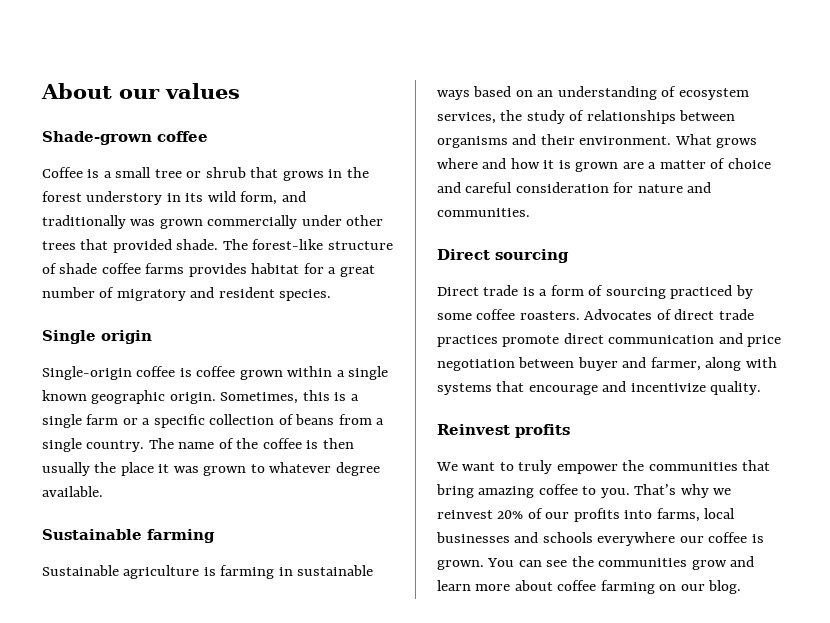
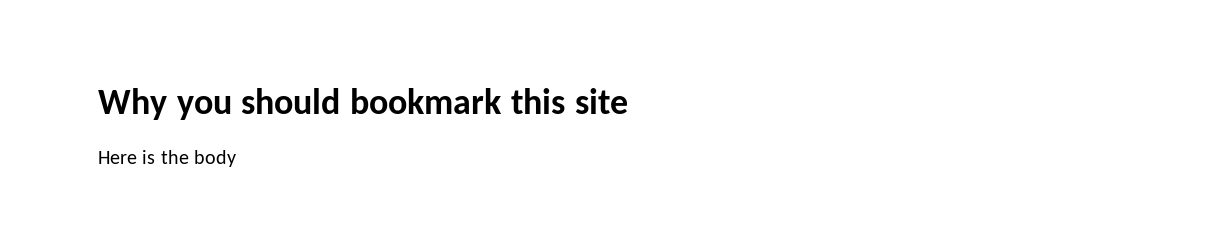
[41,83,240,99] [42,131,208,145] [42,167,369,181] [42,191,306,205] [42,215,384,229] [42,239,393,253] [42,263,375,277] [42,287,332,301] [42,330,152,344] [42,366,389,380] [42,390,359,404] [42,414,385,428] [42,438,354,452] [42,462,380,476] [42,486,103,497] [42,529,215,543] [42,565,374,579] [437,86,749,100] [437,110,736,124] [437,134,758,148] [437,158,771,172] [437,182,712,193] [437,208,530,217] [437,249,569,263] [437,285,753,299] [437,309,754,320] [437,333,782,347] [437,357,777,371] [437,381,762,395] [437,424,570,438] [436,460,771,474] [436,484,732,498] [437,508,736,522] [436,532,764,546] [437,556,755,570] [437,580,742,594] About our values // Shade-grown coffee // Coffee is a small tree or shrub that grows in the forest understory in its wild form, and traditionally was grown commercially under other trees that provided shade. The forest-like structure of shade coffee farms provides habitat for a great number of migratory and resident species. // Single origin // Single-origin coffee is coffee grown within a single known geographic origin. Sometimes, this is a single farm or a specific collection of beans from a single country. The name of the coffee is then usually the place it was grown to whatever degree available. // Sustainable farming // Sustainable agriculture is farming in sustainable ways based on an understanding of ecosystem services, the study of relationships between organisms and their environment. What grows where and how it is grown are a matter of choice and careful consideration for nature and communities. // Direct sourcing // Direct trade is a form of sourcing practiced by some coffee roasters. Advocates of direct trade practices promote direct communication and price negotiation between buyer and farmer, along with systems that encourage and incentivize quality. // Reinvest profits // We want to truly empower the communities that bring amazing coffee to you. That’s why we reinvest 20% of our profits into farms, local businesses and schools everywhere our coffee is grown. You can see the communities grow and learn more about coffee farming on our blog. -> [98,88,628,120] [98,150,237,167] Why you should bookmark this site // Here is the body

